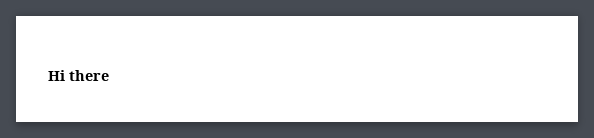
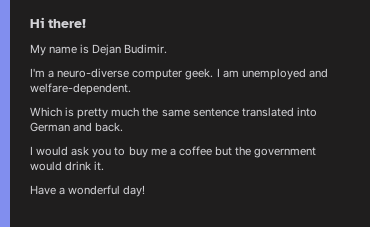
[69,70,109,81] there -> [48,19,86,28] [30,44,168,56] [30,68,328,80] [30,83,131,95] [30,107,317,119] [30,122,124,132] [30,146,317,158] [30,161,105,171] [30,185,146,197] there! // My name is Dejan Budimir. // I'm a neuro-diverse computer geek. I am unemployed and welfare-dependent. // Which is pretty much the same sentence translated into German and back. // I would ask you to buy me a coffee but the government would drink it. // Have a wonderful day!

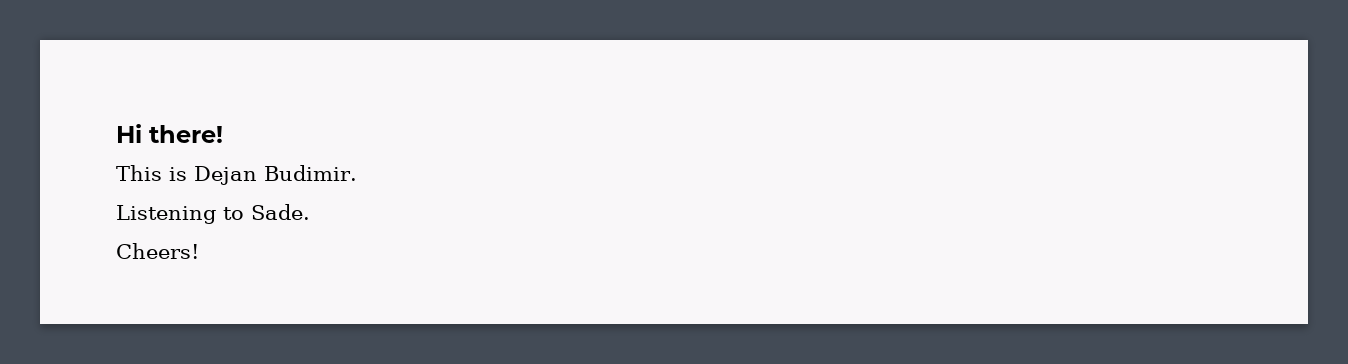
[30,44,78,56] My name -> [116,165,162,181] This
[30,68,328,80] [30,83,131,95] [30,107,317,119] [30,122,124,132] [30,146,317,158] [30,161,105,171] [30,185,146,197] I'm a neuro-diverse computer geek. I am unemployed and welfare-dependent. // Which is pretty much the same sentence translated into German and back. // I would ask you to buy me a coffee but the government would drink it. // Have a wonderful day! -> [116,204,310,224] [116,243,199,259] Listening to Sade. // Cheers!

